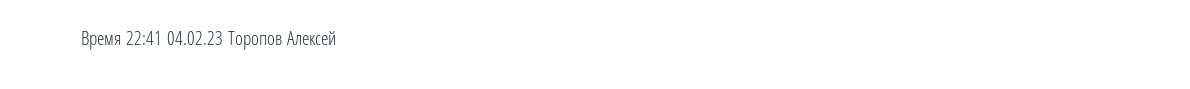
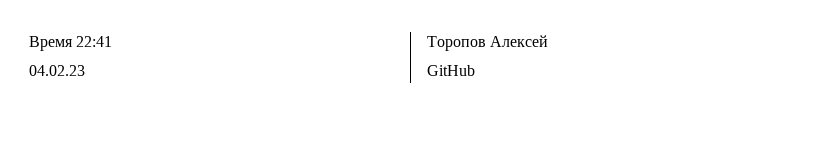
(162, 38) none -> (113, 41) //
(223, 38) none -> (85, 70) //
(336, 38) none -> [427,65,475,76] // GitHub

